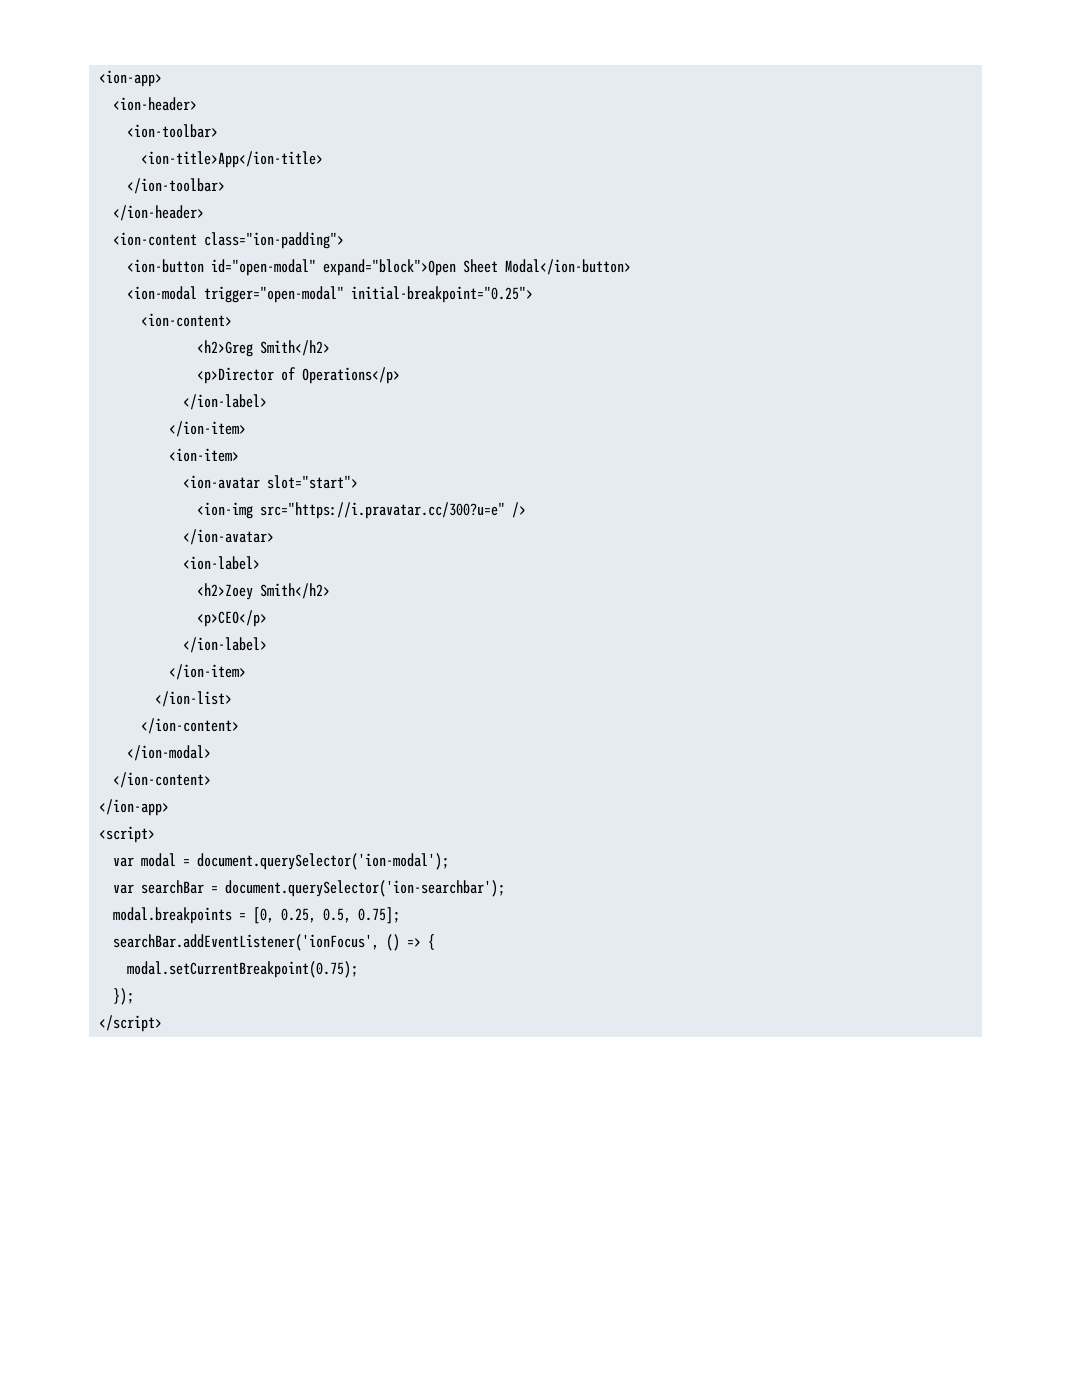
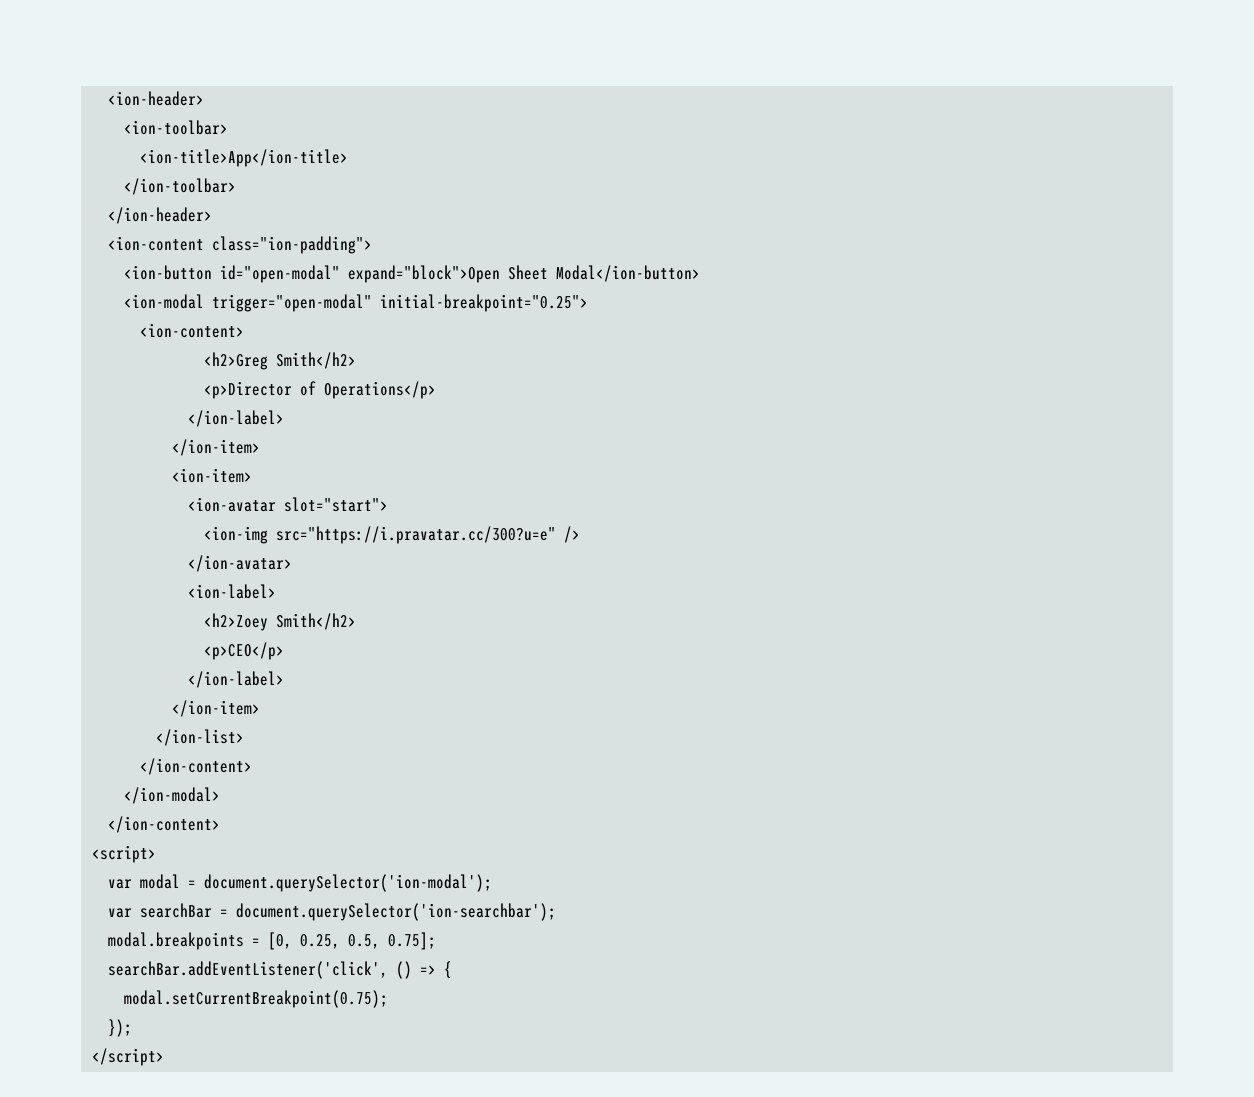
[99,70,163,87] <ion-app> // -> (108, 98) none
[99,799,170,816] // </ion-app> -> (221, 824) none
[113,934,380,951] searchBar.addEventListener('ionFocus', -> [108,961,389,979] searchBar.addEventListener('click',

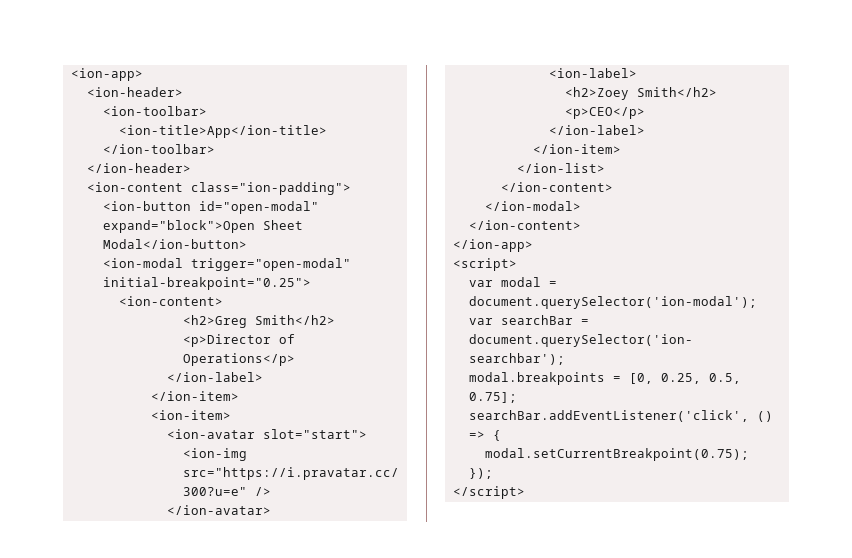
(108, 98) none -> [70,68,143,81] <ion-app> //
(221, 824) none -> [452,239,533,252] // </ion-app>

